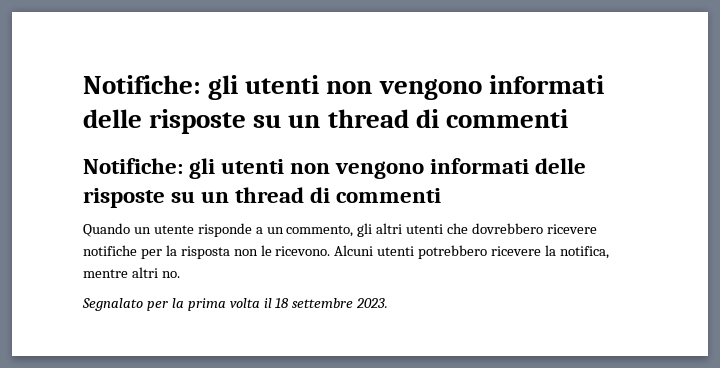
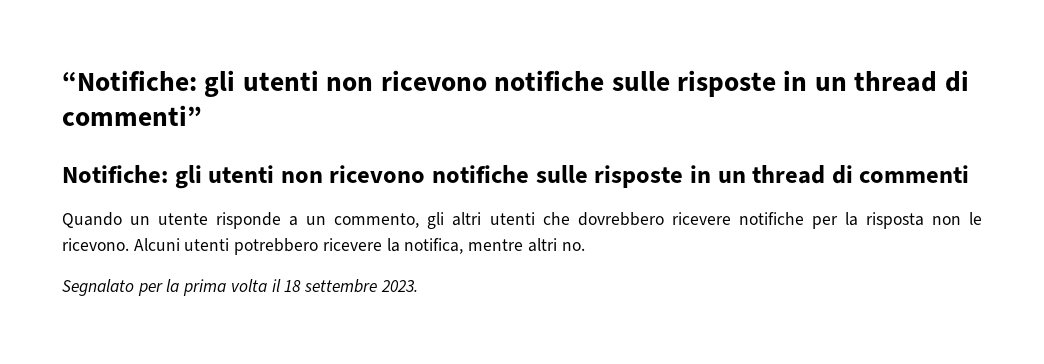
[83,75,604,100] [83,109,568,134] [83,158,587,179] [83,188,196,208] Notifiche: gli utenti non vengono informati delle risposte su un thread di commenti // Notifiche: gli utenti non vengono informati delle risposte su -> [62,70,969,97] [62,105,202,126] [62,165,711,189] “Notifiche: gli utenti non ricevono notifiche sulle risposte in un thread di commenti” // Notifiche: gli utenti non ricevono notifiche sulle risposte in

